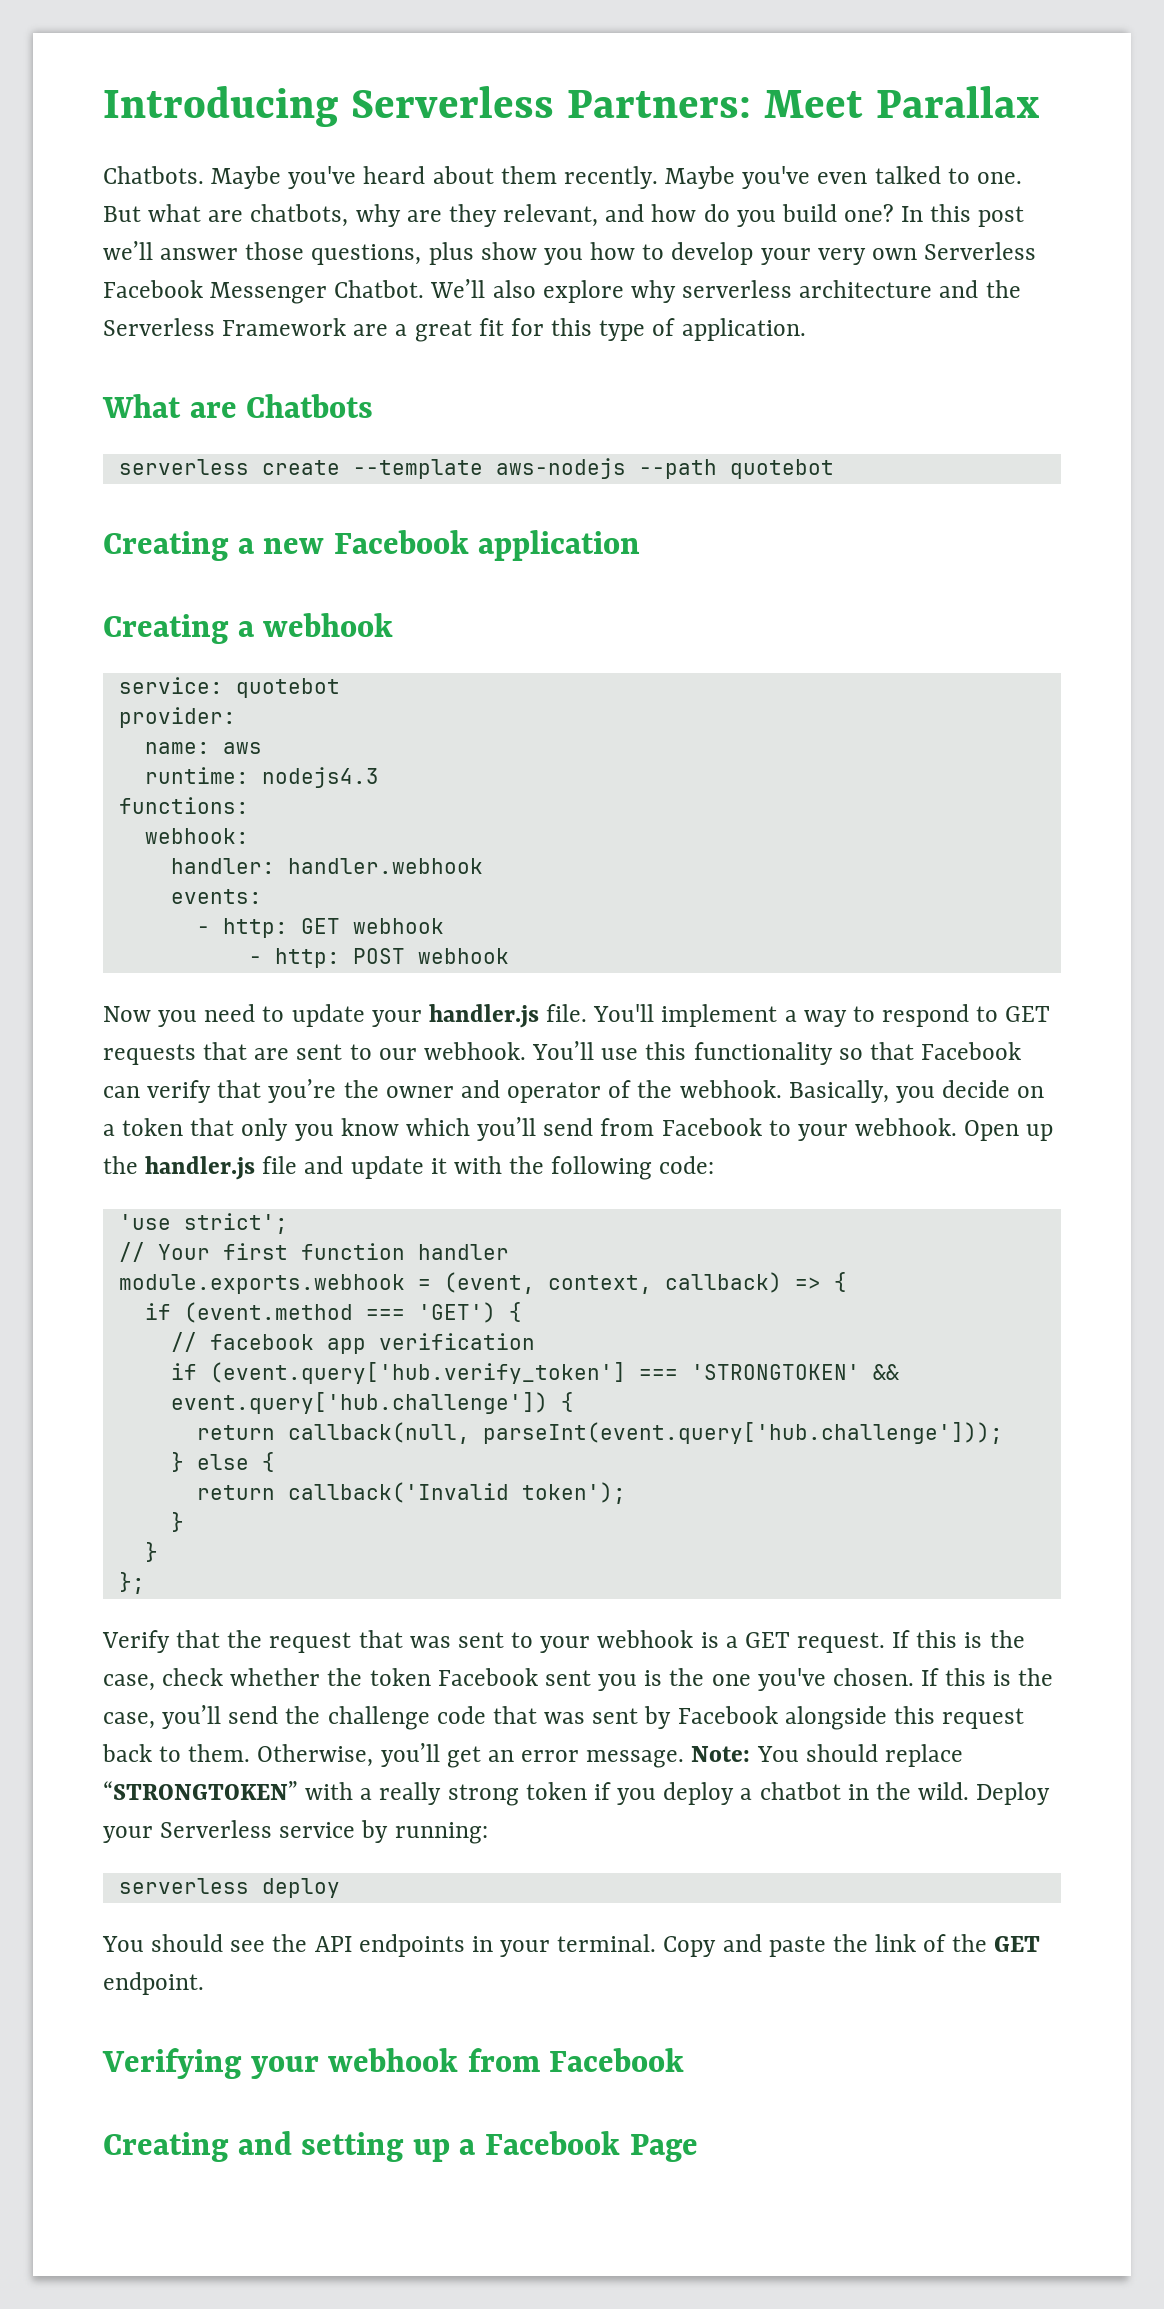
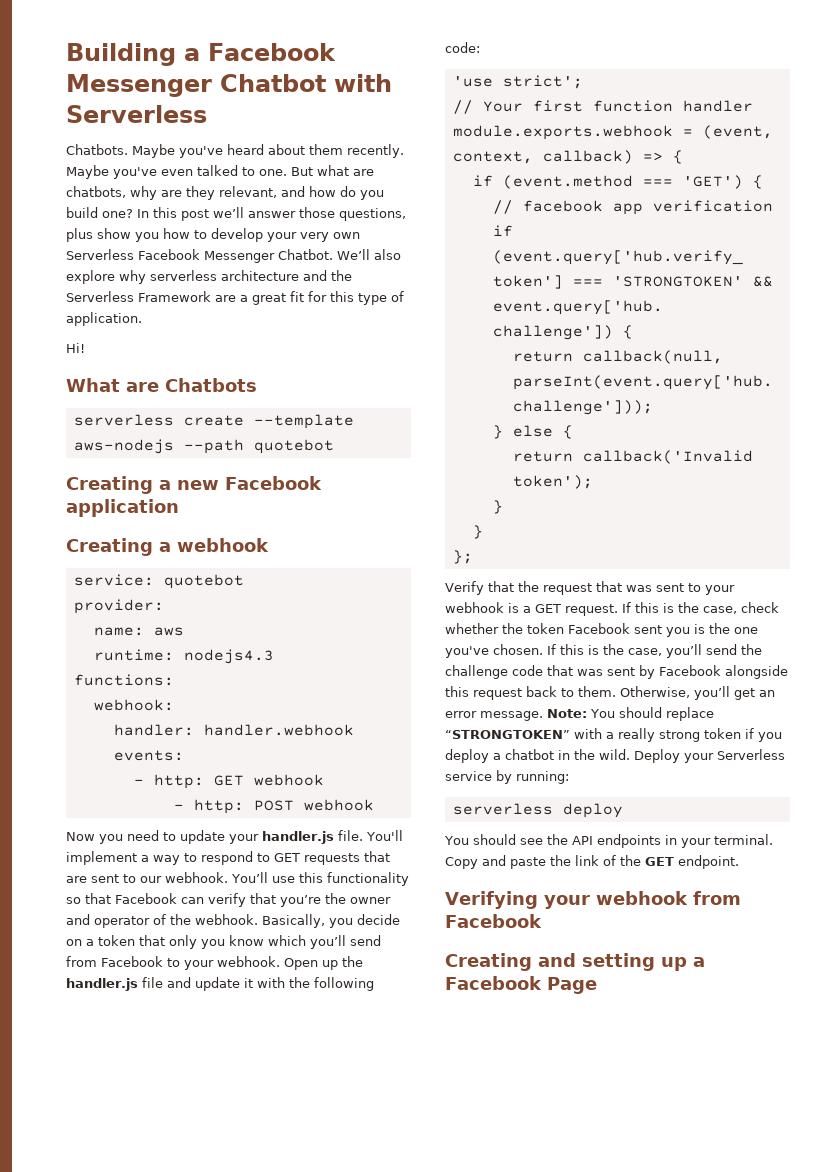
[103,86,1040,127] Introducing Serverless Partners: Meet Parallax -> [66,43,336,66] [66,74,392,97] [66,105,207,123] Building a Facebook Messenger Chatbot with Serverless
(806, 329) none -> [66,343,85,353] // Hi!

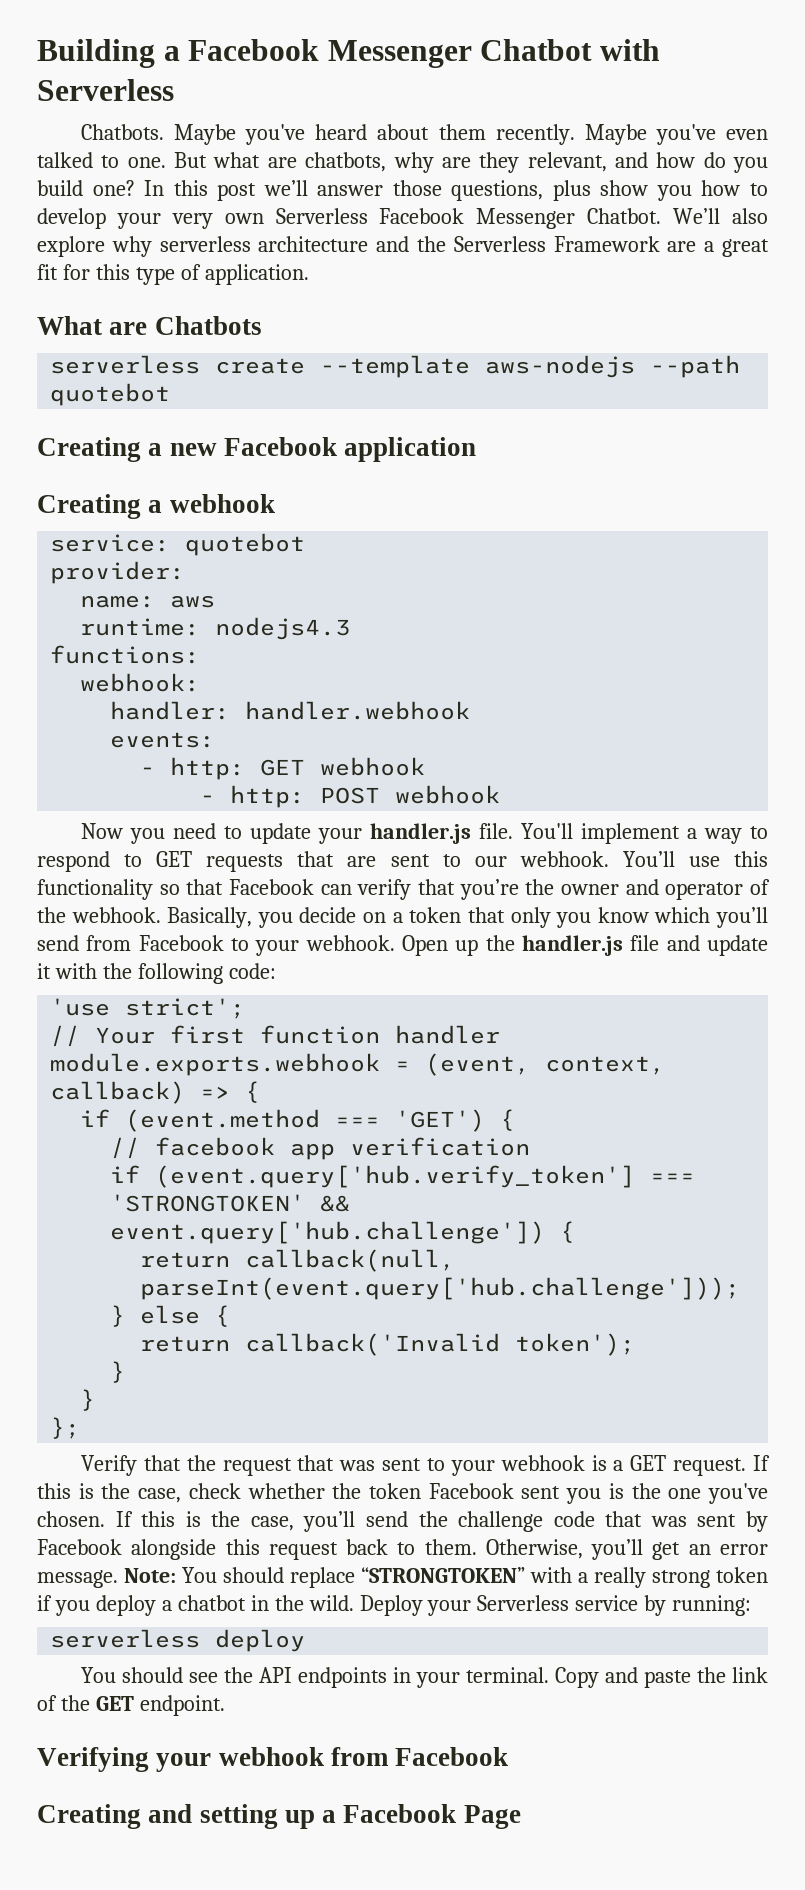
[66,343,85,353] // Hi! -> (309, 274) none

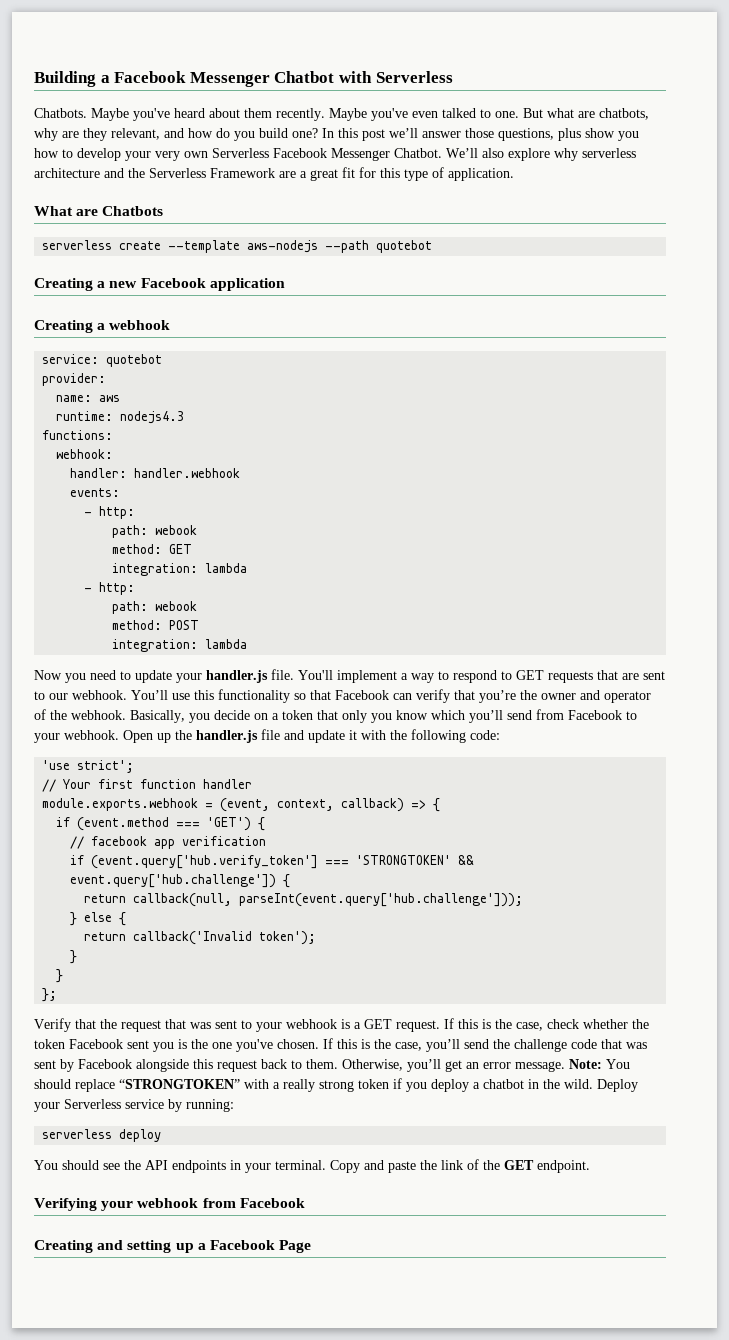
[260,757,426,776] [200,785,306,808] GET webhook // - http: -> [112,525,198,538] [112,544,193,554] [112,563,248,576] [84,582,136,595] [112,601,198,614] [112,620,163,630] // path: webook // method: GET // integration: lambda // - http: // path: webook // method:
[395,785,501,804] webhook -> [112,639,248,652] // integration: lambda

